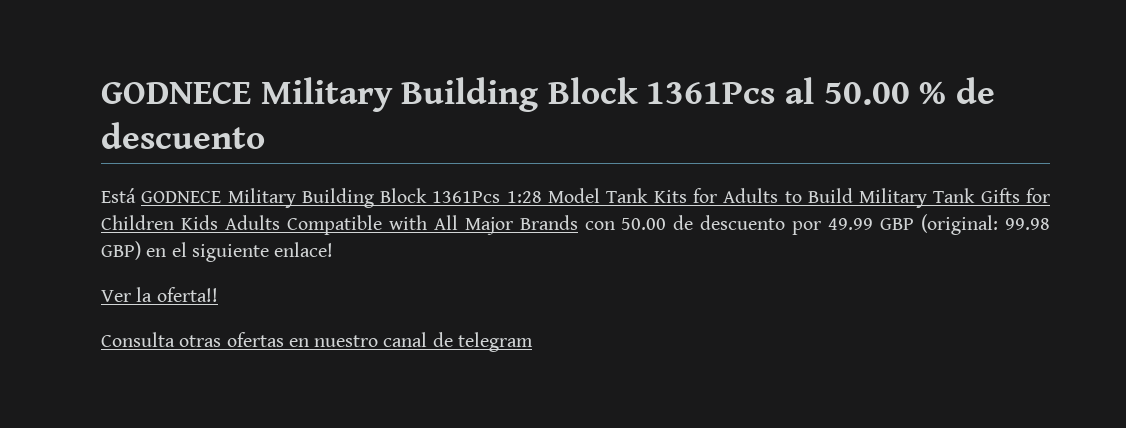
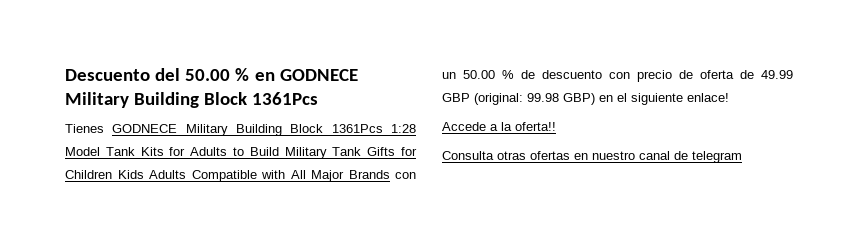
[101,77,995,112] [101,122,265,149] [101,188,136,203] GODNECE Military Building Block 1361Pcs al 50.00 % de descuento // Está -> [65,68,358,81] [65,92,319,108] [65,124,104,133] Descuento del 50.00 % en GODNECE Military Building Block 1361Pcs // Tienes
[621,215,822,235] 50.00 de descuento por -> [442,70,754,82] un 50.00 % de descuento con precio de oferta de
[101,290,131,302] Ver -> [442,122,498,131] Accede a

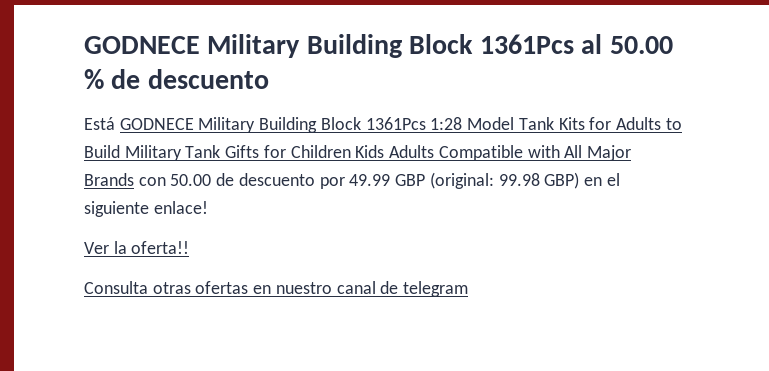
[65,68,358,81] [65,92,319,108] [65,124,104,133] Descuento del 50.00 % en GODNECE Military Building Block 1361Pcs // Tienes -> [84,34,673,58] [84,69,269,89] [84,117,115,130] GODNECE Military Building Block 1361Pcs al 50.00 % de descuento // Está
[442,70,754,82] un 50.00 % de descuento con precio de oferta de -> [170,173,345,189] 50.00 de descuento por
[442,122,498,131] Accede a -> [84,242,109,254] Ver

